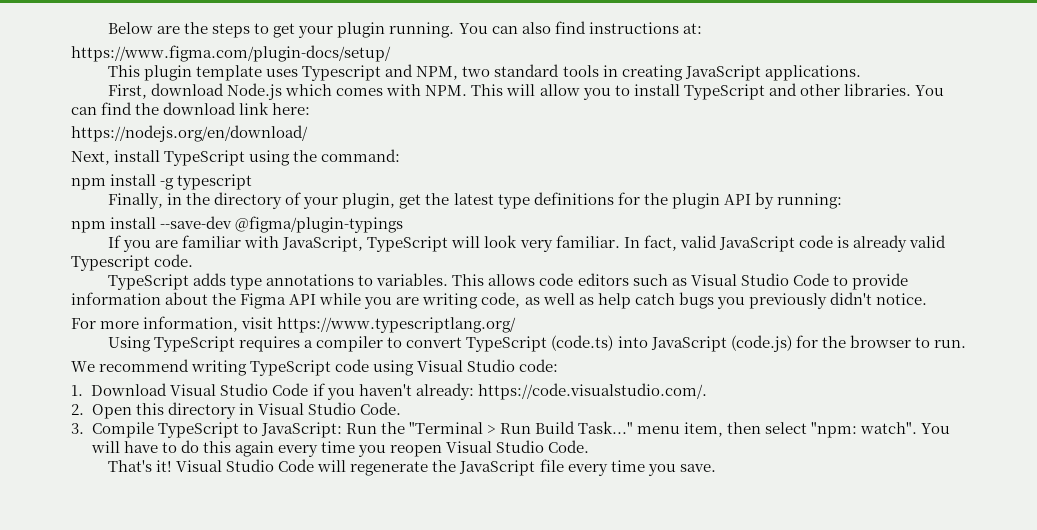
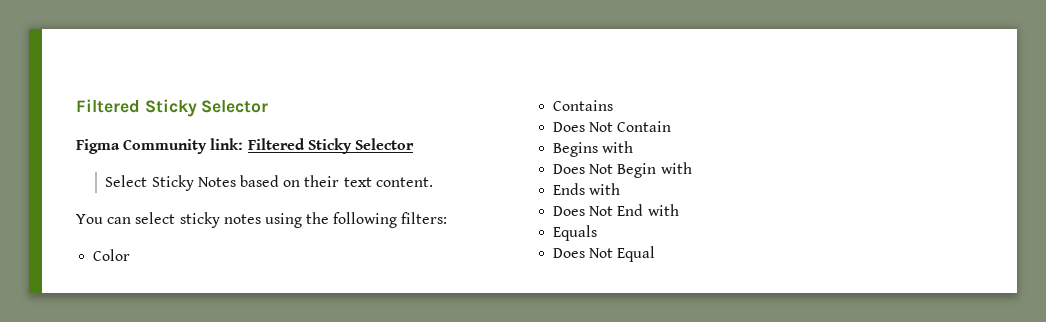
[108,21,702,38] [71,45,391,62] [108,64,861,81] [108,83,944,100] [71,102,311,115] [71,125,308,142] [71,149,401,166] [71,174,253,190] [108,192,842,209] [71,216,404,233] [108,235,946,252] [71,254,194,271] [108,273,908,290] [71,292,927,309] [71,316,517,333] [108,335,966,352] [71,359,559,376] [71,383,707,400] [71,402,401,419] [71,421,951,438] [90,440,590,457] [108,459,716,476] Below are the steps to get your plugin running. You can also find instructions at: // https://www.figma.com/plugin-docs/setup/ // This plugin template uses Typescript and NPM, two standard tools in creating JavaScript applications. // First, download Node.js which comes with NPM. This will allow you to install TypeScript and other libraries. You can find the download link here: // https://nodejs.org/en/download/ // Next, install TypeScript using the command: // npm install -g typescript // Finally, in the directory of your plugin, get the latest type definitions for the plugin API by running: // npm install --save-dev @figma/plugin-typings // If you are familiar with JavaScript, TypeScript will look very familiar. In fact, valid JavaScript code is already valid Typescript code. // TypeScript adds type annotations to variables. This allows code editors such as Visual Studio Code to provide information about the Figma API while you are writing code, as well as help catch bugs you previously didn't notice. // For more information, visit https://www.typescriptlang.org/ // Using TypeScript requires a compiler to convert TypeScript (code.ts) into JavaScript (code.js) for the browser to run. // We recommend writing TypeScript code using Visual Studio code: // 1. Download Visual Studio Code if you haven't already: https://code.visualstudio.com/. // 2. Open this directory in Visual Studio Code. // 3. Compile TypeScript to JavaScript: Run the "Terminal > Run Build Task..." menu item, then select "npm: watch". You will have to do this again every time you reopen Visual Studio Code. // That's it! Visual Studio Code will regenerate the JavaScript file every time you save. -> [76,99,269,117] [76,138,414,154] [105,175,433,191] [76,212,448,228] [93,249,131,261] [553,100,614,111] [553,121,672,132] [553,141,634,157] [553,162,692,178] [553,183,621,195] [553,204,679,216] [553,225,598,241] [553,246,656,262] Filtered Sticky Selector // Figma Community link: Filtered Sticky Selector // Select Sticky Notes based on their text content. // You can select sticky notes using the following filters: // Color // Contains // Does Not Contain // Begins with // Does Not Begin with // Ends with // Does Not End with // Equals // Does Not Equal

